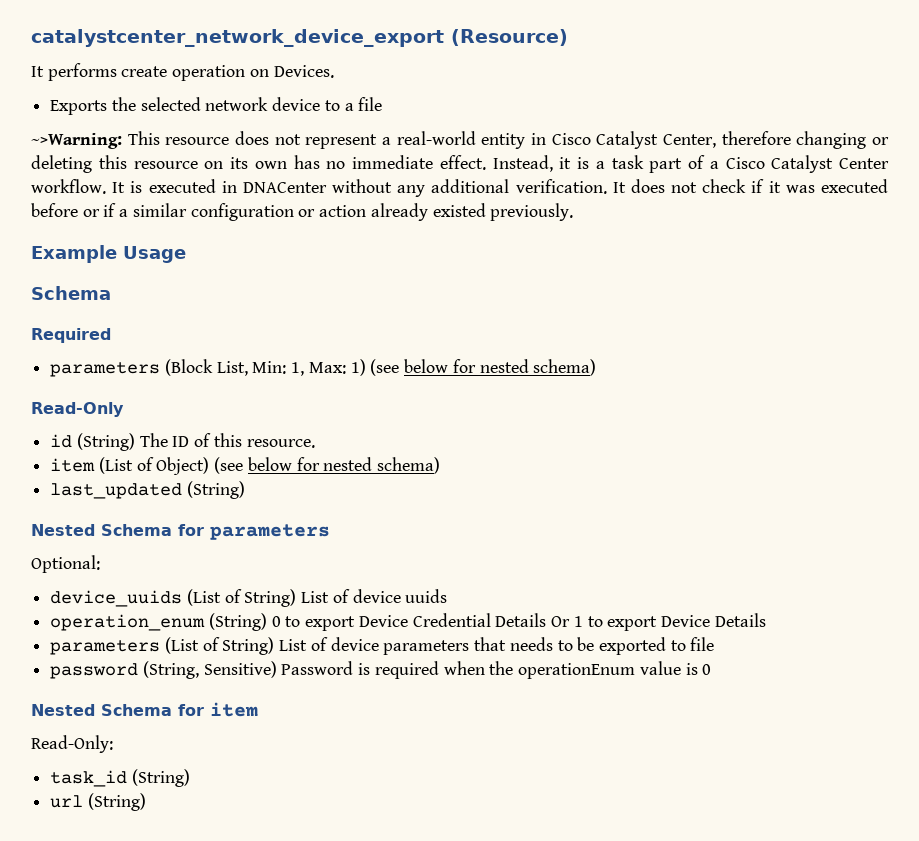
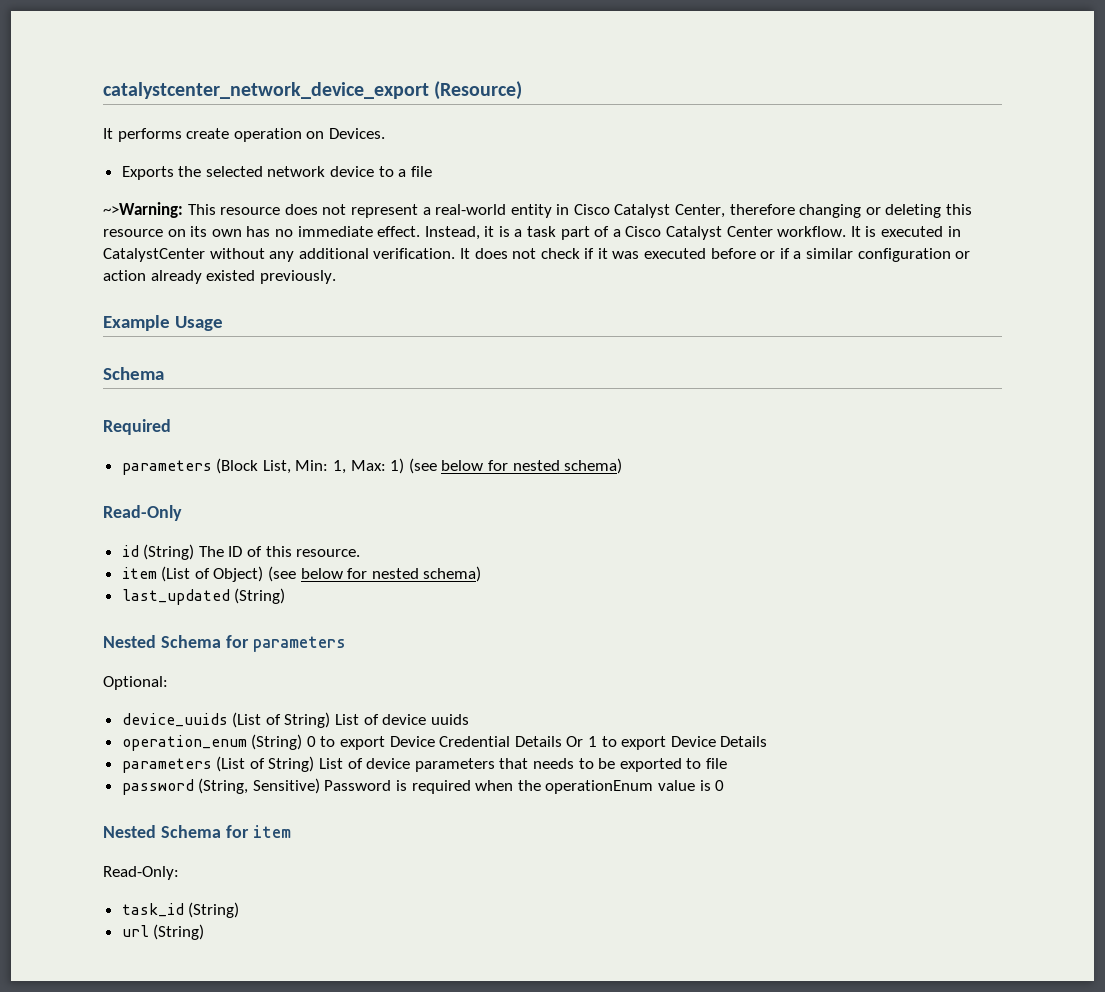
[242,182,327,193] DNACenter -> [103,248,205,262] CatalystCenter

